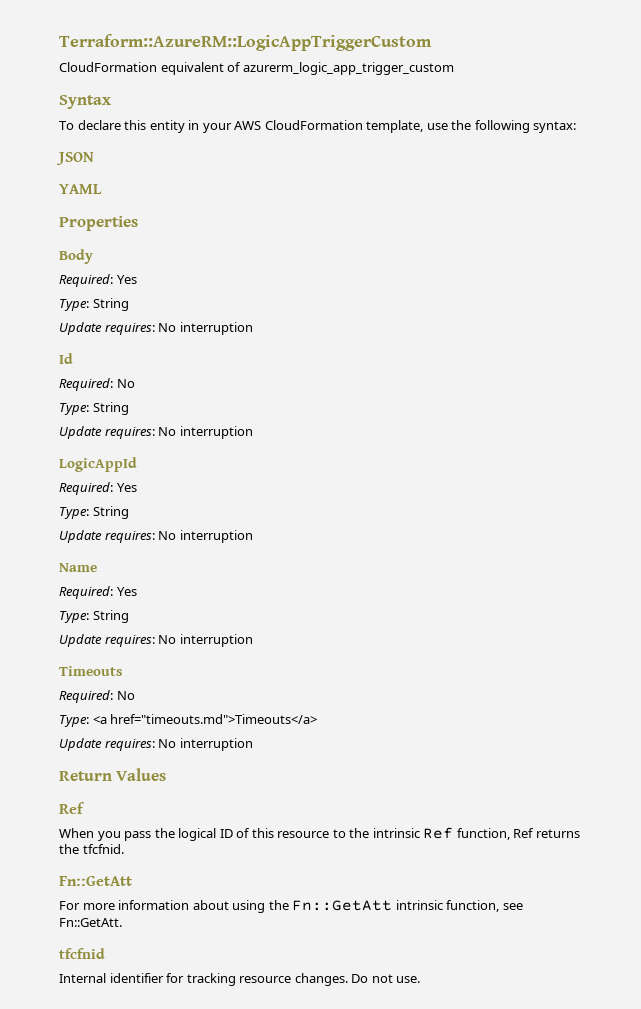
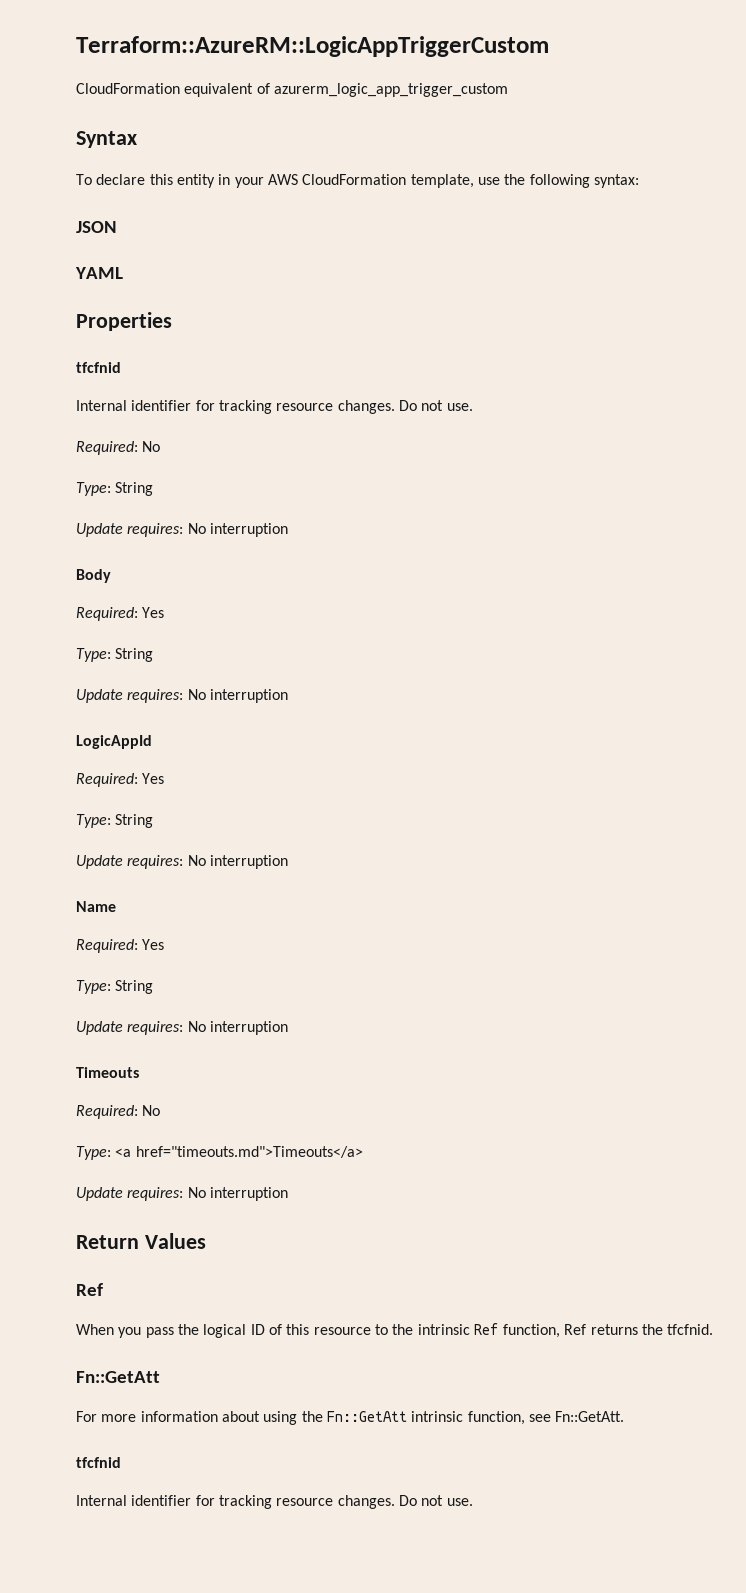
[59,249,93,264] [59,274,137,287] [59,298,129,311] [59,322,253,335] [59,353,73,364] [59,378,135,391] Body // Required: Yes // Type: String // Update requires: No interruption // Id // Required: No -> [76,362,121,373] [76,400,473,414] [76,441,161,455] [76,482,154,496] [76,523,288,537] [76,569,111,583] [76,607,165,621] tfcfnid // Internal identifier for tracking resource changes. Do not use. // Required: No // Type: String // Update requires: No interruption // Body // Required: Yes

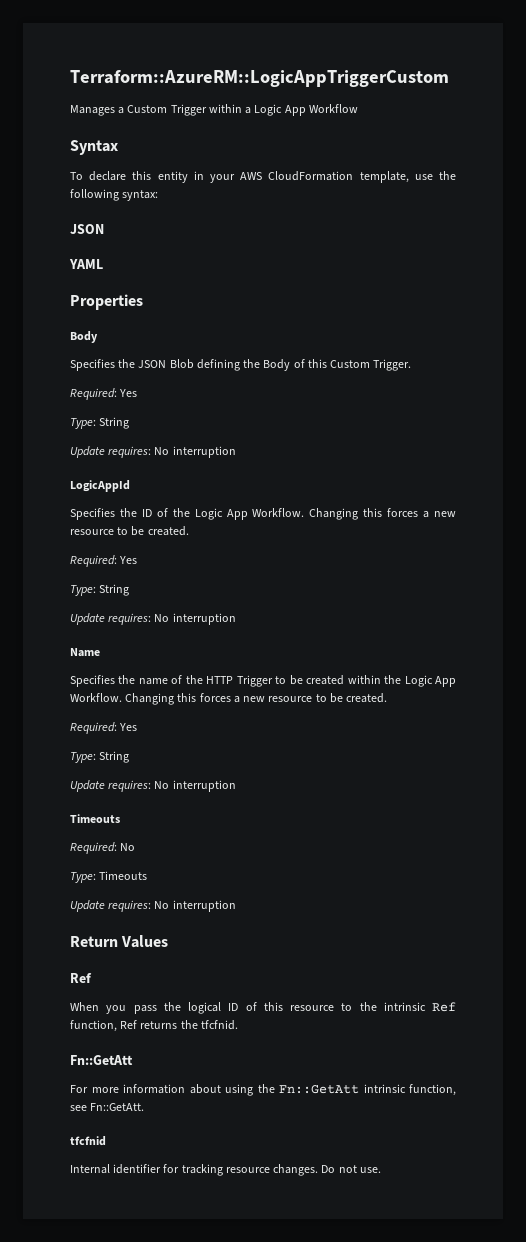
[76,83,508,97] CloudFormation equivalent of azurerm_logic_app_trigger_custom -> [70,104,358,116] Manages a Custom Trigger within a Logic App Workflow
[76,362,121,373] [76,400,473,414] [76,441,161,455] [76,482,154,496] [76,523,288,537] [76,569,111,583] tfcfnid // Internal identifier for tracking resource changes. Do not use. // Required: No // Type: String // Update requires: No interruption // Body -> [70,331,98,343] [70,359,412,371] Body // Specifies the JSON Blob defining the Body of this Custom Trigger.
(152, 742) none -> [70,508,457,520] [70,526,189,536] // Specifies the ID of the Logic App Workflow. Changing this forces a new resource to be created.
(116, 906) none -> [70,675,456,687] [70,693,388,705] // Specifies the name of the HTTP Trigger to be created within the Logic App Workflow. Changing this forces a new resource to be created.
[115,1146,363,1158] <a href="timeouts.md">Timeouts</a> -> [99,871,148,880] Timeouts

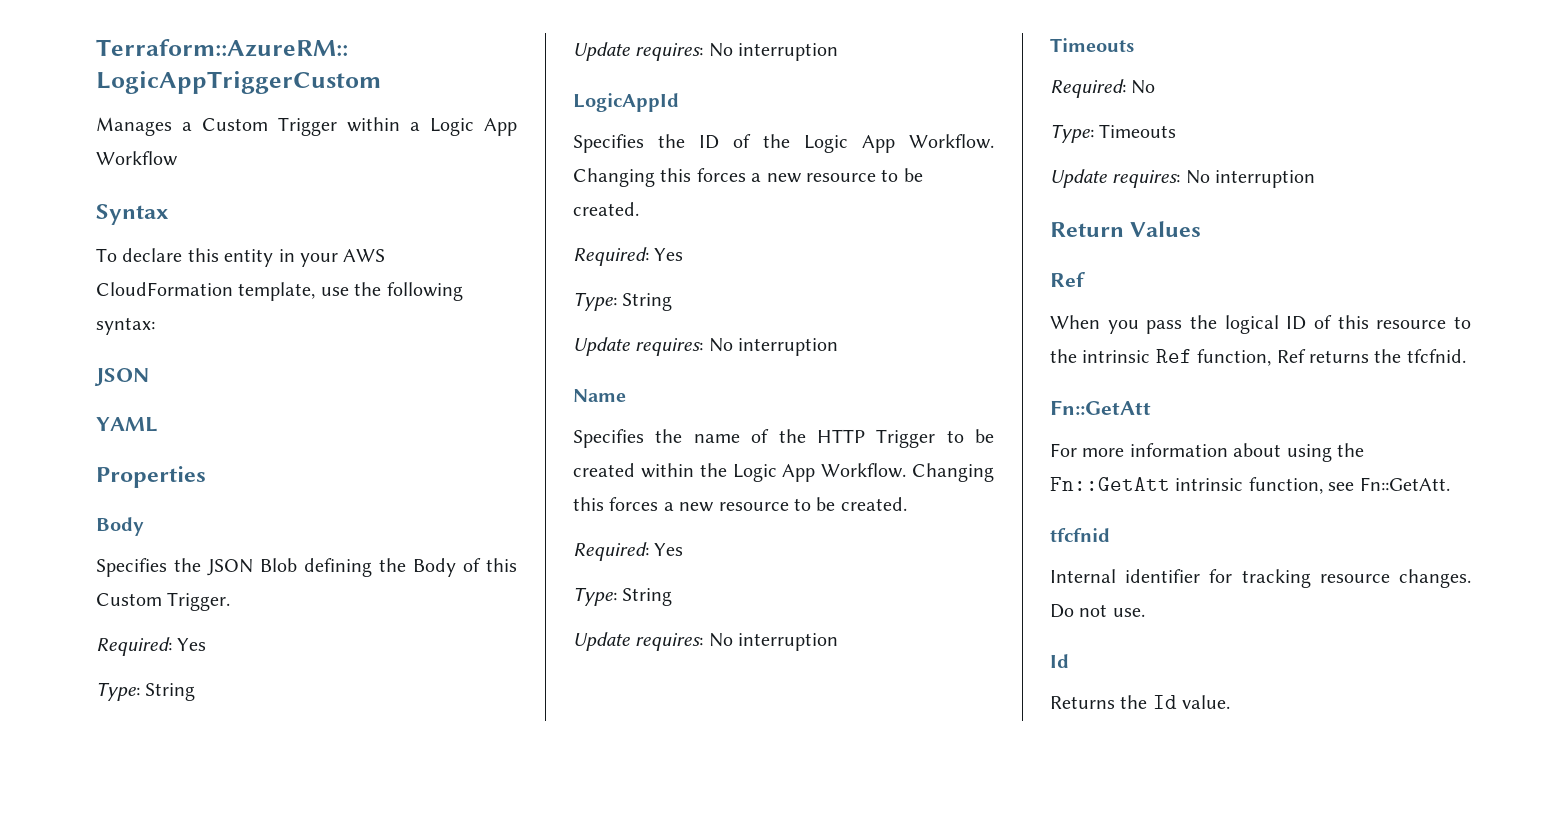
(381, 1170) none -> [1050,654,1069,668] [1050,695,1231,709] // Id // Returns the Id value.

